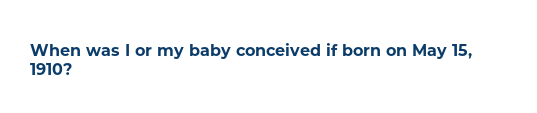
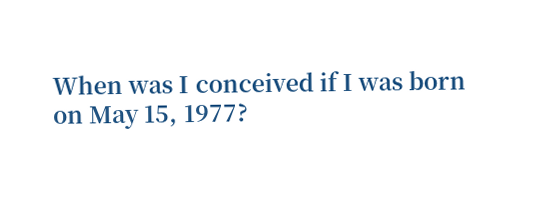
[135,43,338,59] or my baby conceived if -> [194,71,404,94] conceived if I was
[30,63,72,75] 1910? -> [182,103,249,123] 1977?

